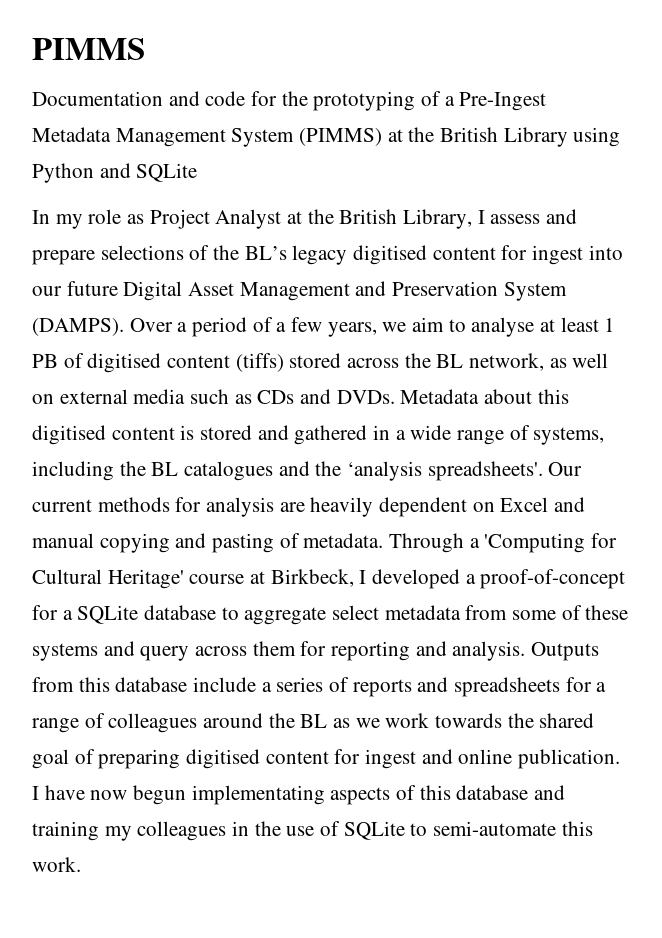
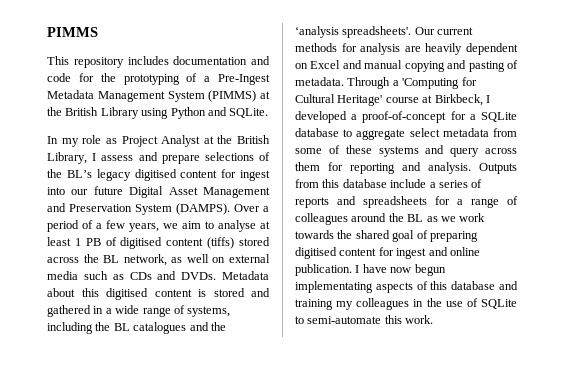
[32,91,163,106] Documentation -> [47,56,248,68] This repository includes documentation
[136,163,198,182] SQLite -> [229,108,269,118] SQLite.

